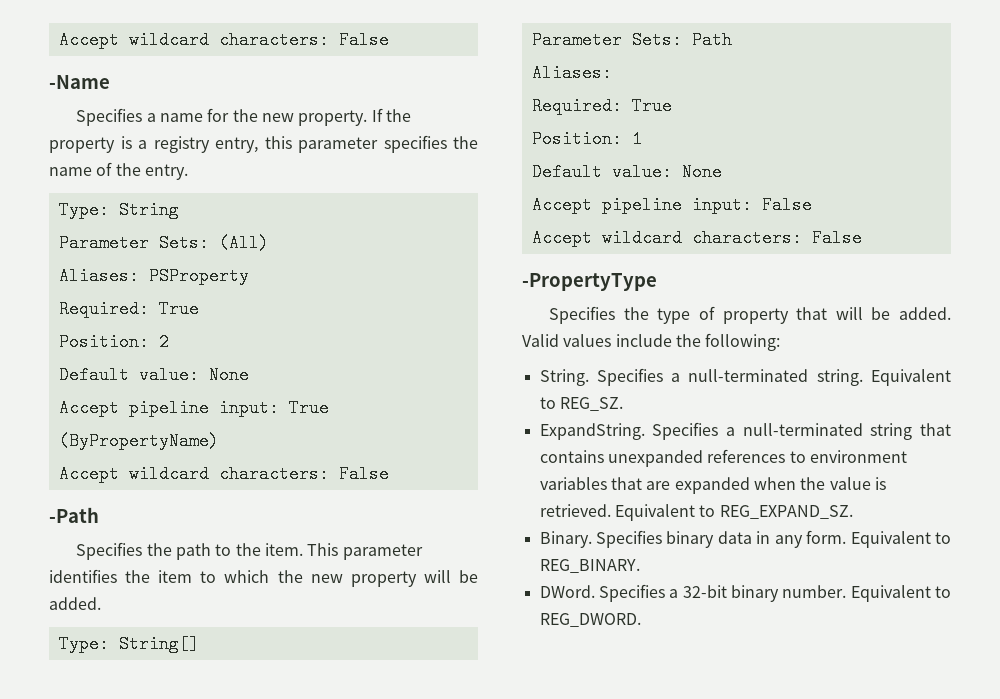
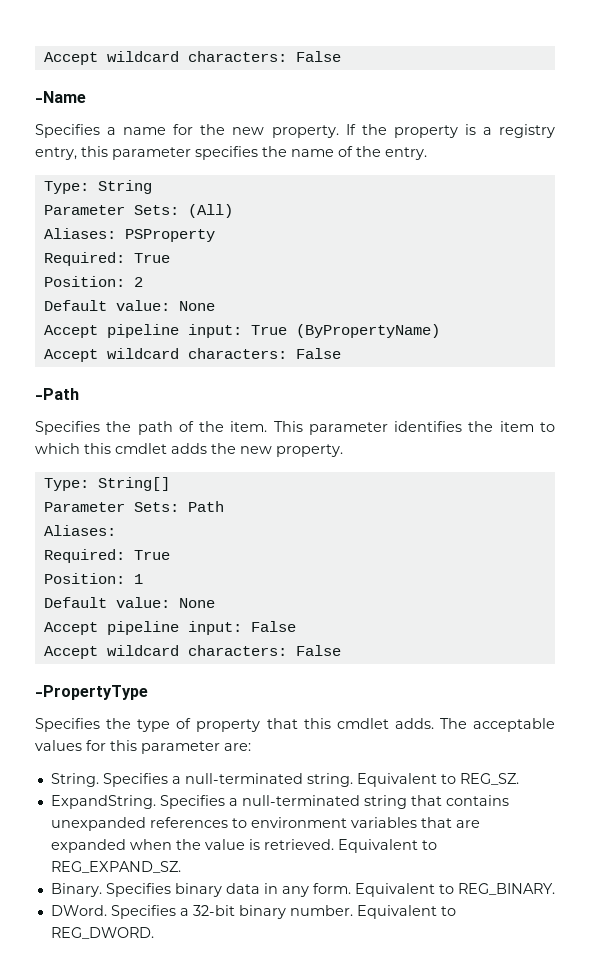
[215,544,232,556] to -> [178,421,194,432] of
[277,570,478,587] [49,597,101,610] the new property will be added. -> [84,443,343,457] this cmdlet adds the new property.
[835,307,951,320] [522,333,781,351] will be added. Valid values include the following: -> [303,718,556,732] [35,740,251,754] this cmdlet adds. The acceptable values for this parameter are:

